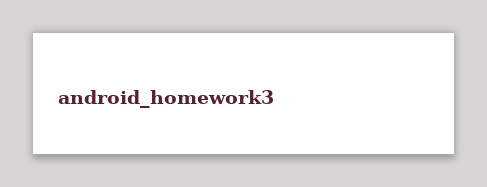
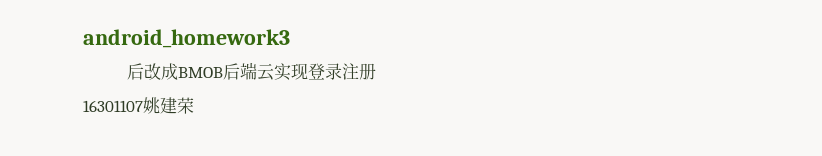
(274, 99) none -> [126,62,376,81] [83,97,194,114] // 后改成BMOB后端云实现登录注册 // 16301107姚建荣

